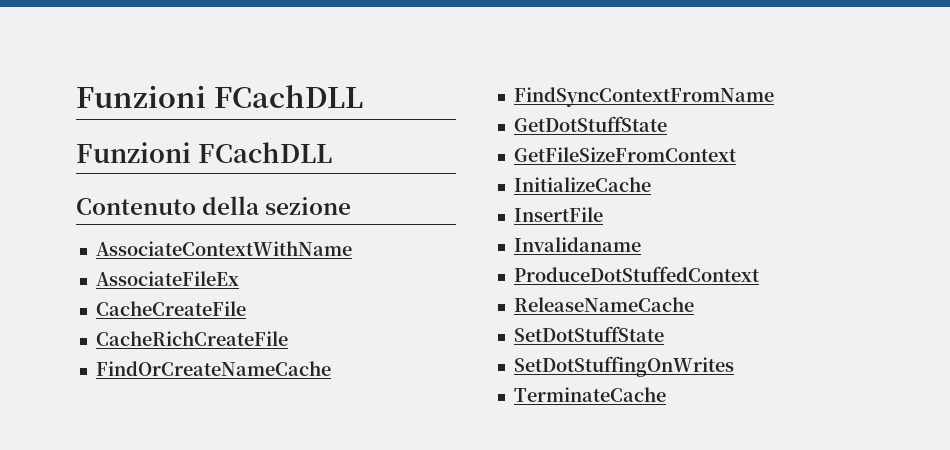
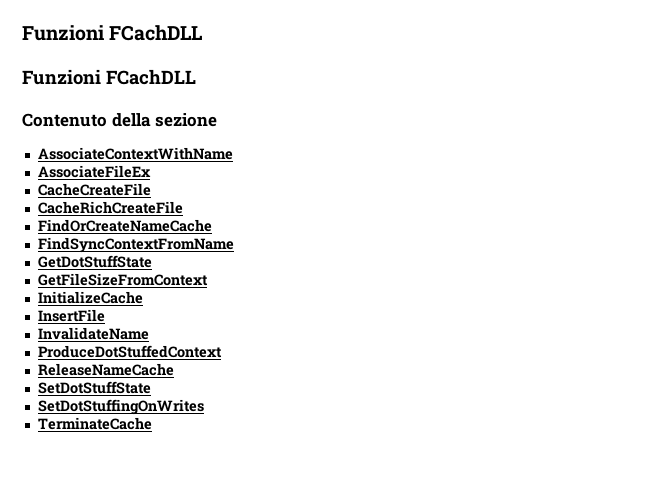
[513,237,641,252] Invalidaname -> [37,327,149,340] InvalidateName

